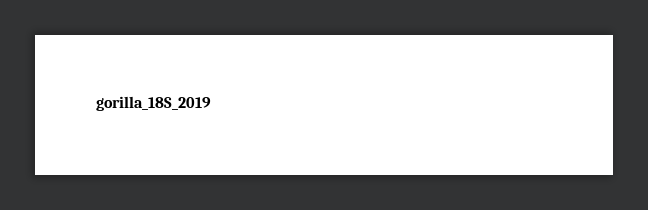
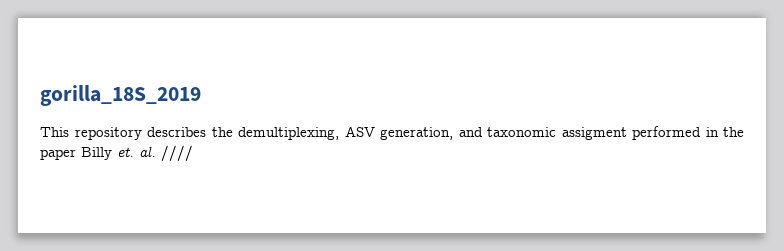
(211, 103) none -> [40,126,744,140] [40,145,193,162] // This repository describes the demultiplexing, ASV generation, and taxonomic assigment performed in the paper Billy et. al. ////

